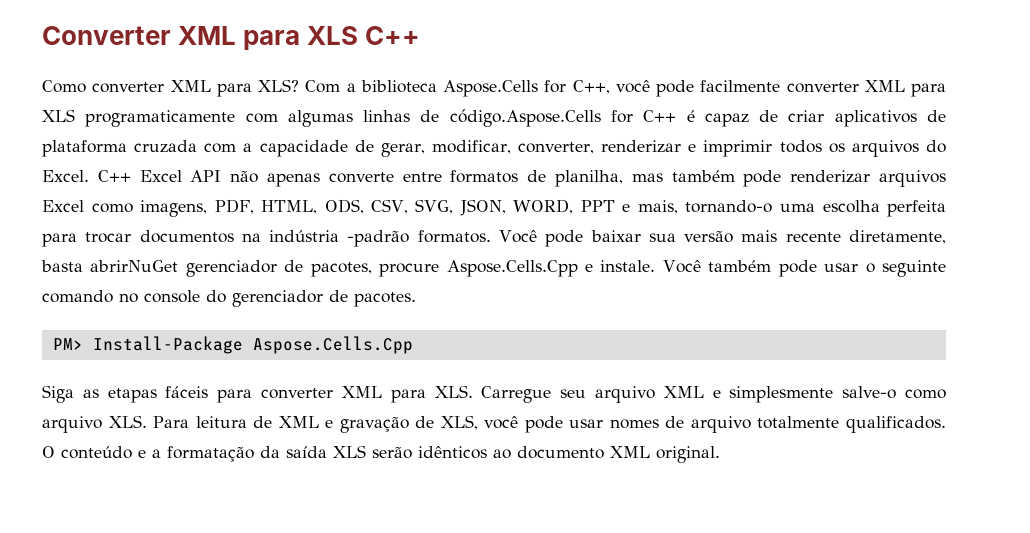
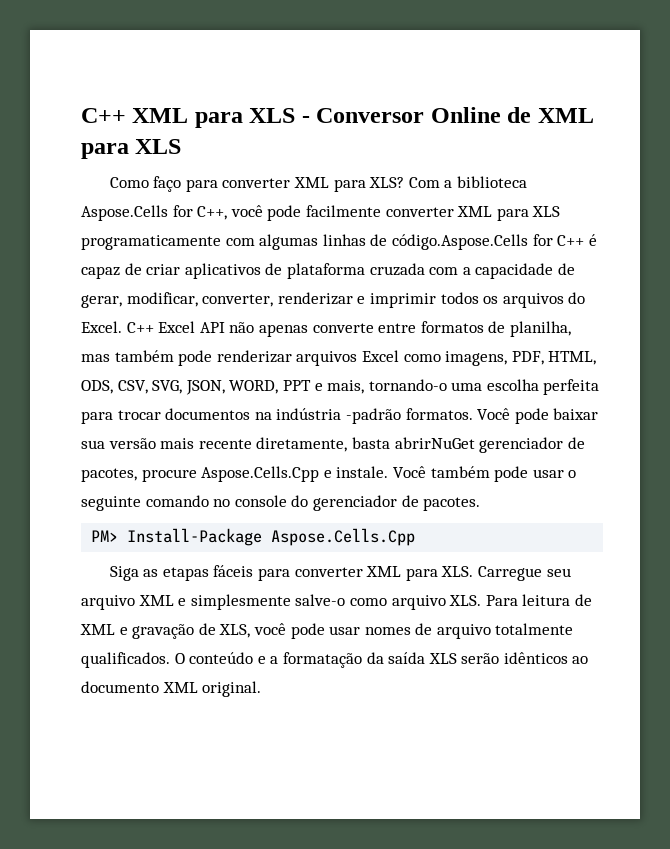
[42,26,421,51] Converter XML para XLS C++ -> [81,107,594,128] [81,139,182,159] C++ XML para XLS - Conversor Online de XML para XLS
(86, 86) none -> [153,176,218,192] faço para

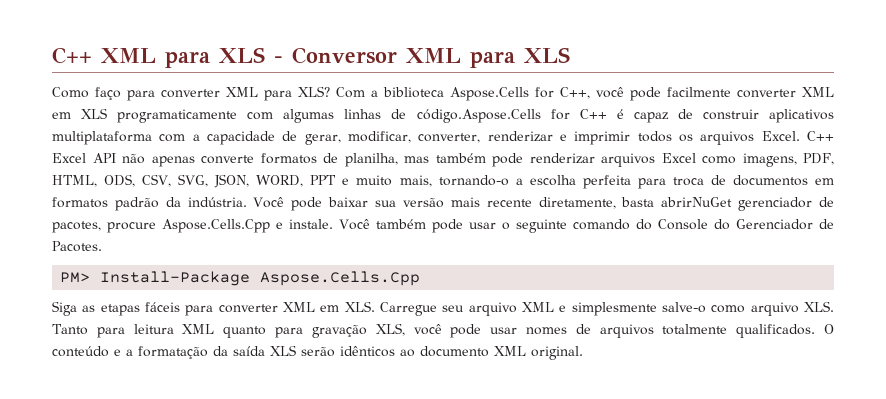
[430,107,532,123] Online de -> (397, 55) none
[496,208,529,221] para -> [52,112,71,119] em
[146,263,425,279] criar aplicativos de plataforma cruzada -> [702,109,834,123] [52,131,152,145] construir aplicativos multiplataforma
[568,292,586,304] do -> (755, 138) none
[378,323,417,333] entre -> (255, 159) none
(323, 387) none -> [356,175,393,186] muito
[451,382,483,391] uma -> [515,178,523,185] a
[117,408,473,424] trocar documentos na indústria -padrão formatos. -> [672,175,834,186] [52,197,247,211] troca de documentos em formatos padrão da indústria.
[213,495,481,511] no console do gerenciador de pacotes. -> [635,219,834,230] [52,241,102,252] do Console do Gerenciador de Pacotes.
[405,568,438,581] para -> [320,305,340,312] em
[485,594,592,606] [80,623,216,639] Para leitura de XML e gravação de -> [52,324,367,338] Tanto para leitura XML quanto para gravação
[436,624,491,639] arquivo -> [599,324,654,338] arquivos

